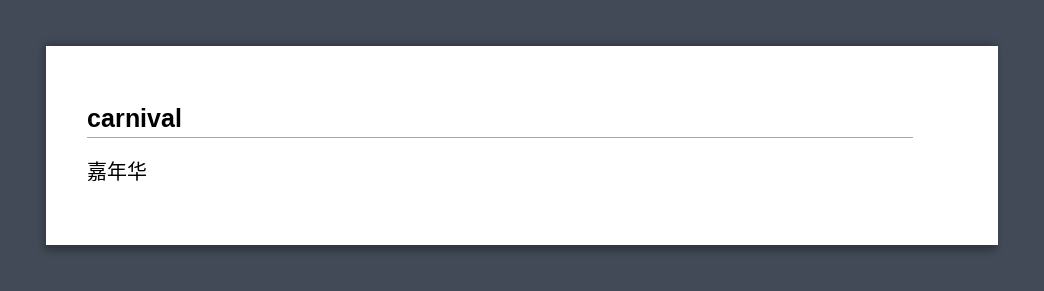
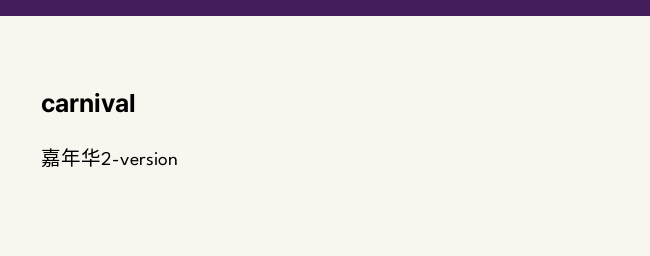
(147, 171) none -> [101,151,178,166] 2-version

